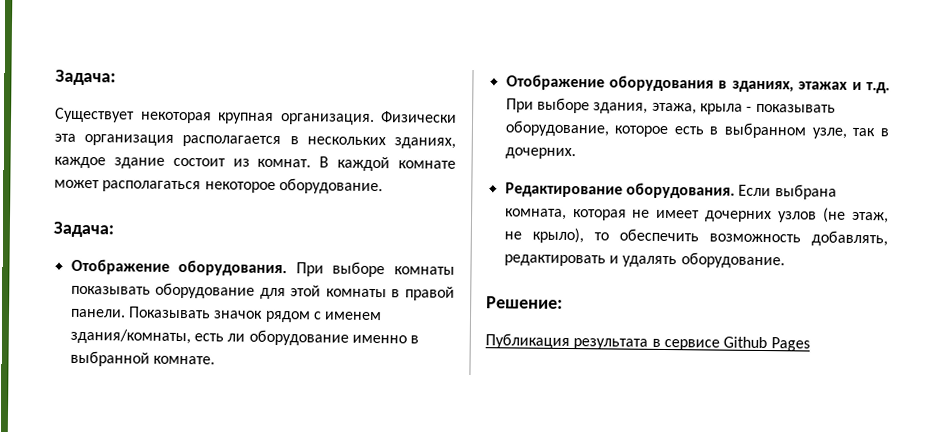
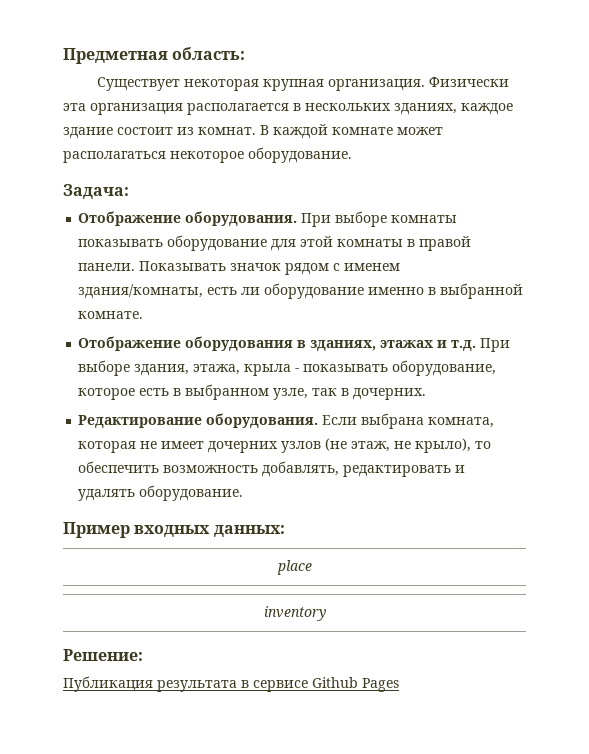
[55,69,116,86] Задача: -> [63,47,246,64] Предметная область:
(785, 260) none -> [63,522,285,538] [276,560,312,575] [263,606,326,621] // Пример входных данных: // place // inventory

